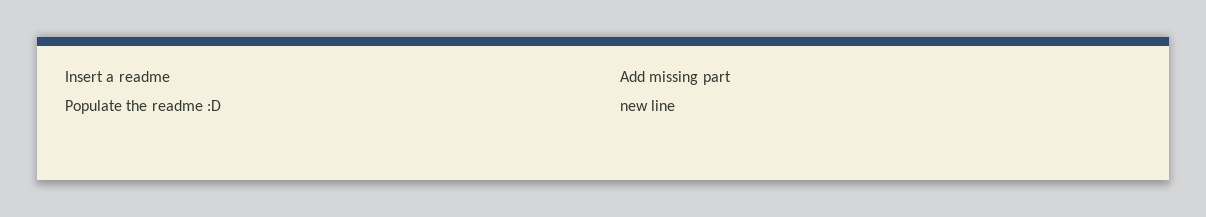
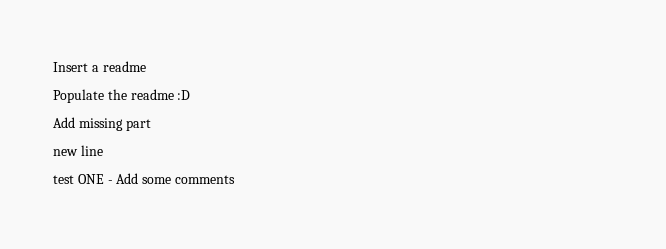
(676, 105) none -> [53,173,235,184] // test ONE - Add some comments

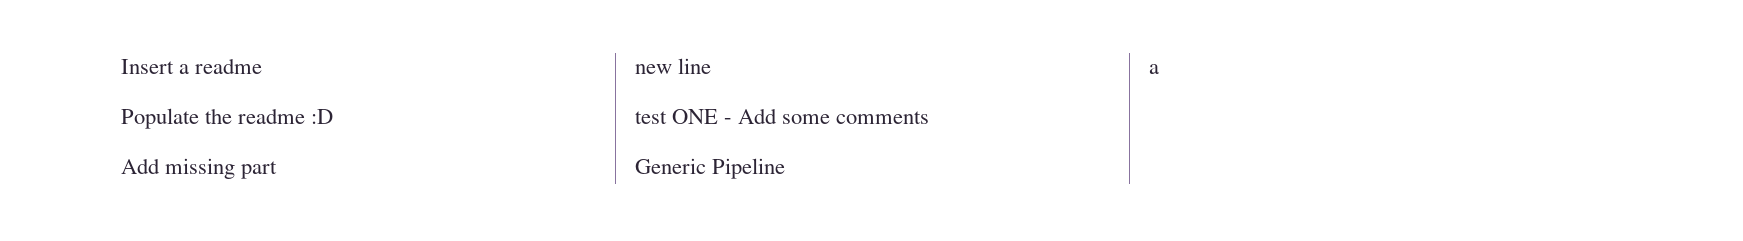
(235, 179) none -> [635,158,786,179] [1149,64,1159,74] // Generic Pipeline // a

